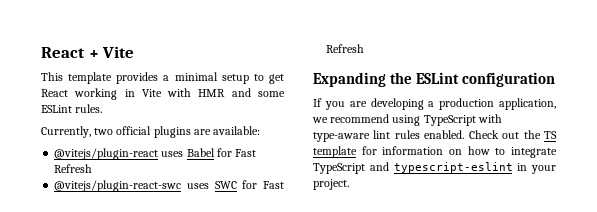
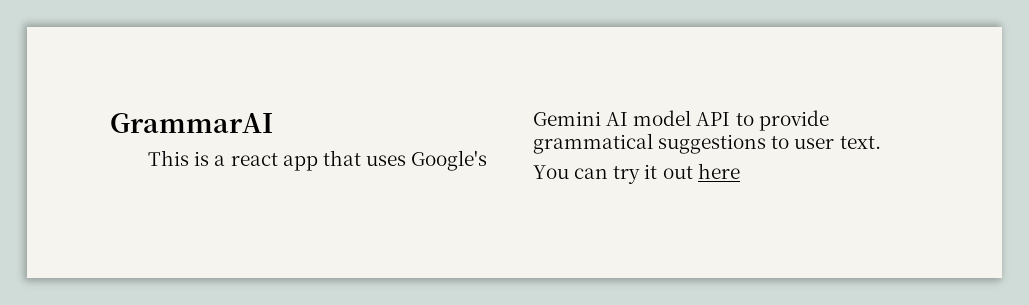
[41,46,135,58] [41,72,284,84] [41,88,285,100] [41,104,103,113] [41,126,261,138] [54,148,257,160] [54,164,93,173] [54,180,284,192] [326,44,365,53] [313,72,556,87] [313,98,556,110] [312,114,502,126] [313,130,557,142] [313,146,557,158] [313,162,556,174] [313,179,349,190] React + Vite // This template provides a minimal setup to get React working in Vite with HMR and some ESLint rules. // Currently, two official plugins are available: // @vitejs/plugin-react uses Babel for Fast Refresh // @vitejs/plugin-react-swc uses SWC for Fast Refresh // Expanding the ESLint configuration // If you are developing a production application, we recommend using TypeScript with type-aware lint rules enabled. Check out the TS template for information on how to integrate TypeScript and typescript-eslint in your project. -> [110,113,273,133] [148,150,488,171] [533,110,829,131] [533,133,881,154] [533,163,740,184] GrammarAI // This is a react app that uses Google's Gemini AI model API to provide grammatical suggestions to user text. // You can try it out here

